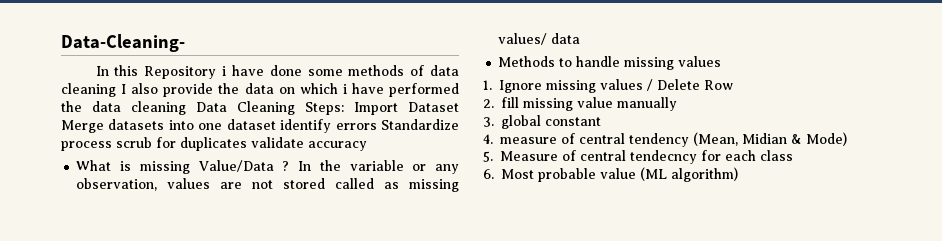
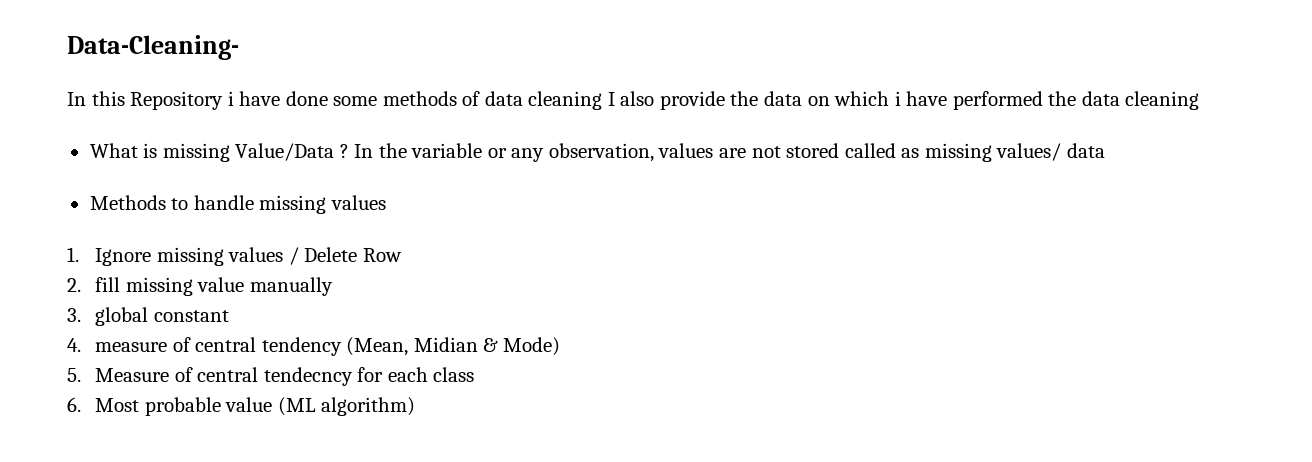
[196,101,459,115] [61,119,459,133] [61,137,367,151] Data Cleaning Steps: Import Dataset Merge datasets into one dataset identify errors Standardize process scrub for duplicates validate accuracy -> (1200, 100) none

